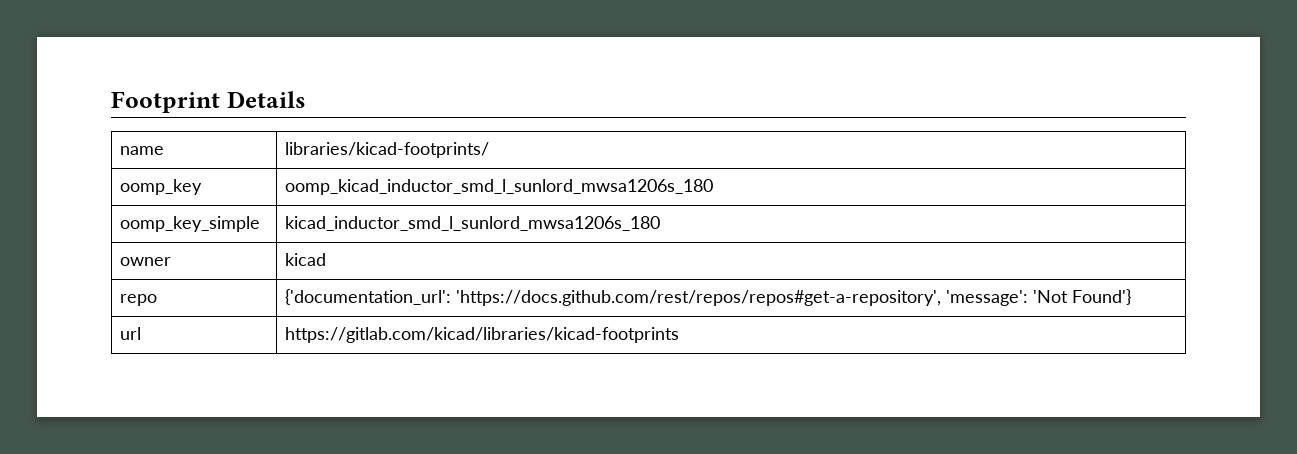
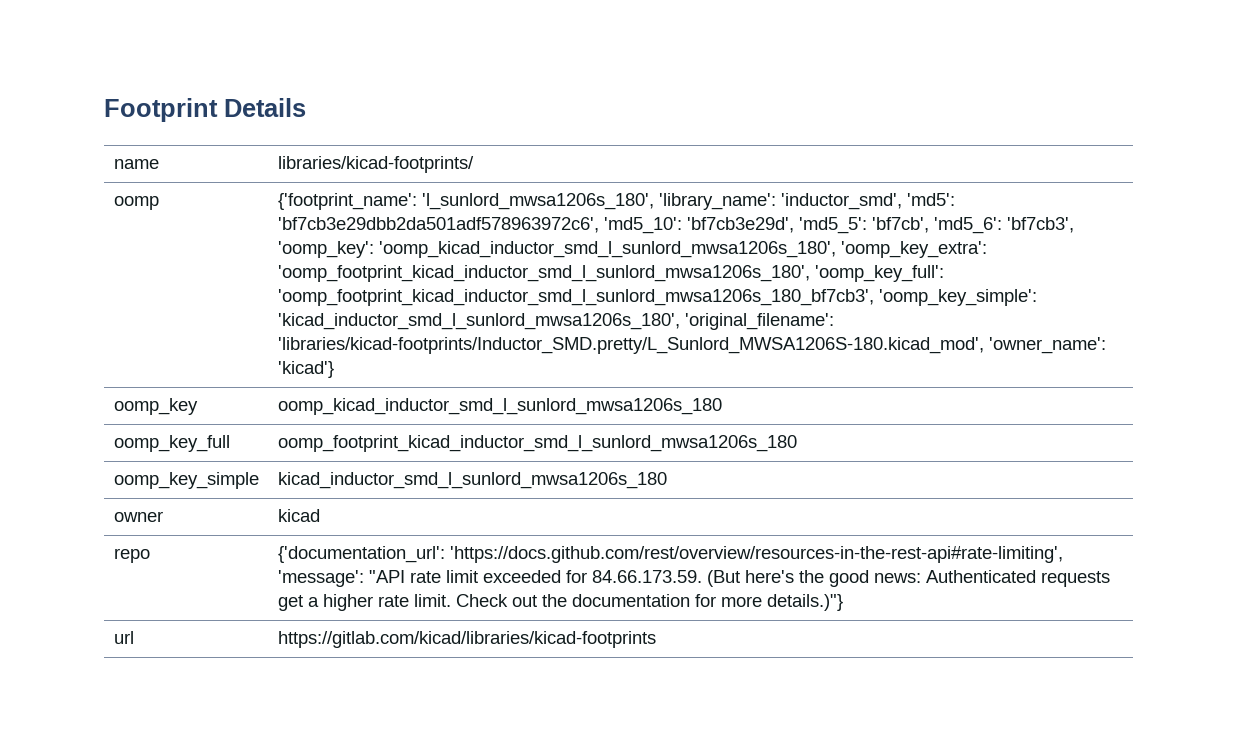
(490, 150) none -> [113,196,159,210] [277,193,955,210] [277,217,1074,234] [277,241,987,258] [277,265,944,282] [277,289,1037,306] [277,313,834,330] [277,337,1106,354] [277,361,334,378] // oomp | {'footprint_name': 'l_sunlord_mwsa1206s_180', 'library_name': 'inductor_smd', 'md5': 'bf7cb3e29dbb2da501adf578963972c6', 'md5_10': 'bf7cb3e29d', 'md5_5': 'bf7cb', 'md5_6': 'bf7cb3', 'oomp_key': 'oomp_kicad_inductor_smd_l_sunlord_mwsa1206s_180', 'oomp_key_extra': 'oomp_footprint_kicad_inductor_smd_l_sunlord_mwsa1206s_180', 'oomp_key_full': 'oomp_footprint_kicad_inductor_smd_l_sunlord_mwsa1206s_180_bf7cb3', 'oomp_key_simple': 'kicad_inductor_smd_l_sunlord_mwsa1206s_180', 'original_filename': 'libraries/kicad-footprints/Inductor_SMD.pretty/L_Sunlord_MWSA1206S-180.kicad_mod', 'owner_name': 'kicad'}
(714, 187) none -> [113,435,230,452] [277,435,797,452] // oomp_key_full | oomp_footprint_kicad_inductor_smd_l_sunlord_mwsa1206s_180
[456,289,1132,306] 'https://docs.github.com/rest/repos/repos#get-a-repository', 'message': 'Not Found'} -> [449,546,1063,563] [277,570,1110,587] [277,594,843,611] 'https://docs.github.com/rest/overview/resources-in-the-rest-api#rate-limiting', 'message': "API rate limit exceeded for 84.66.173.59. (But here's the good news: Authenticated requests get a higher rate limit. Check out the documentation for more details.)"}

